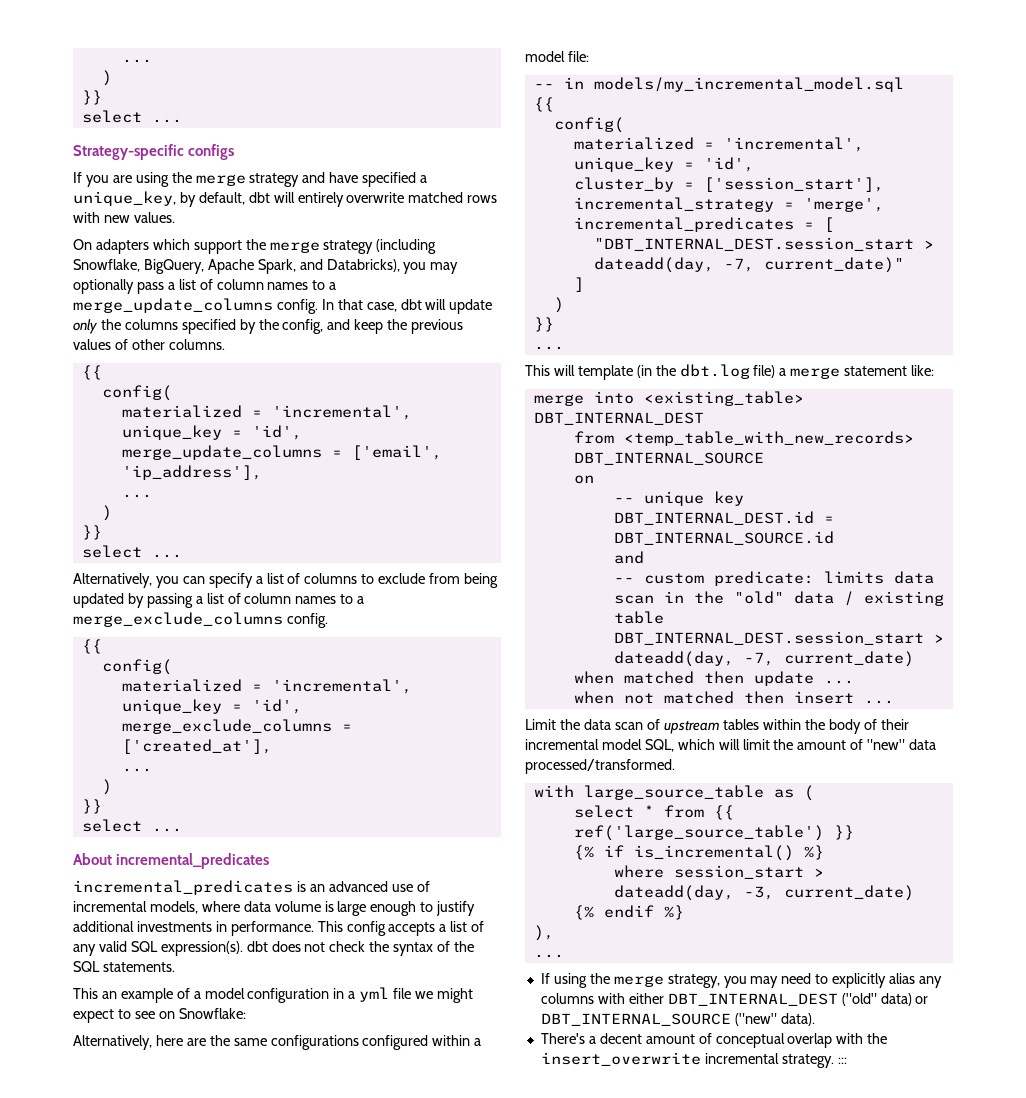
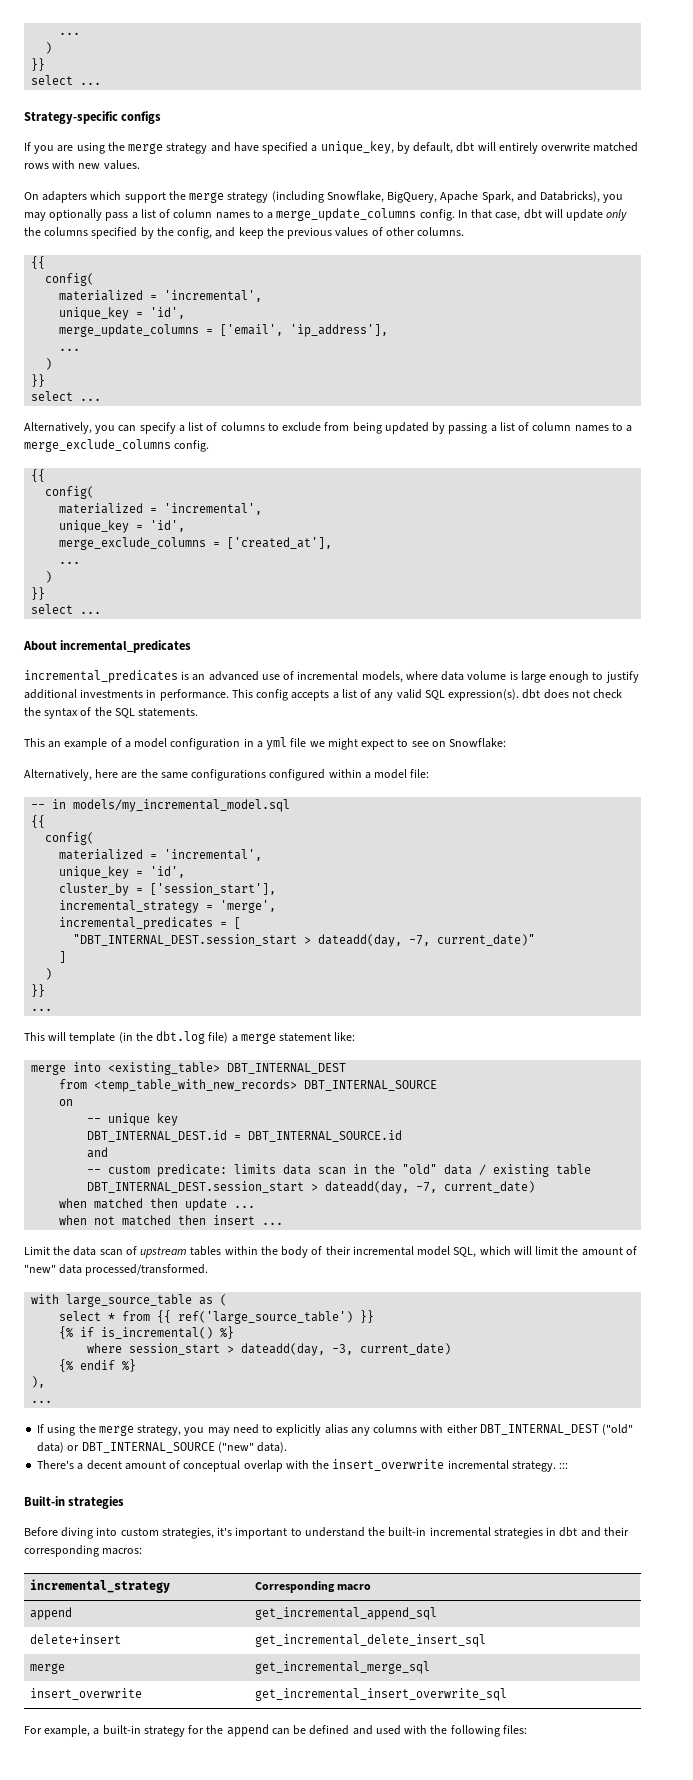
(847, 1060) none -> [24,1496,125,1509] [24,1527,629,1539] [24,1545,143,1557] [29,1579,170,1593] [254,1581,371,1593] [29,1607,72,1620] [254,1607,437,1620] [29,1634,121,1644] [254,1634,486,1647] [29,1663,65,1674] [254,1661,430,1674] [29,1688,142,1700] [254,1688,507,1701] [24,1724,527,1737] // Built-in strategies // Before diving into custom strategies, it's important to understand the built-in incremental strategies in dbt and their corresponding macros: // incremental_strategy | Corresponding macro // append | get_incremental_append_sql // delete+insert | get_incremental_delete_insert_sql // merge | get_incremental_merge_sql // insert_overwrite | get_incremental_insert_overwrite_sql // For example, a built-in strategy for the append can be defined and used with the following files:

